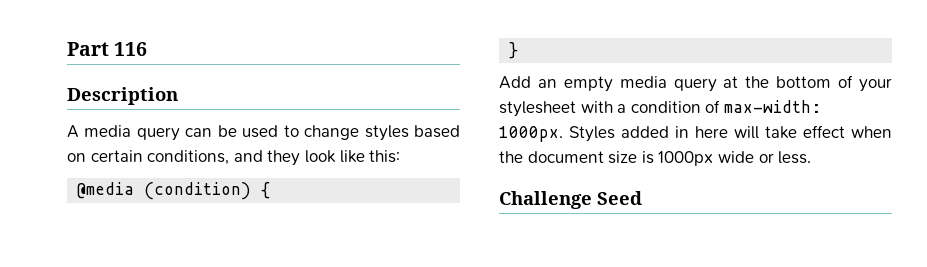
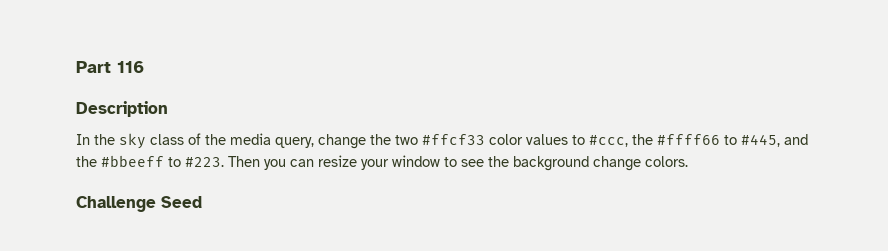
[67,125,461,141] [67,150,401,166] [77,182,271,200] [509,42,519,59] [499,75,892,92] [499,100,821,117] [499,125,892,142] [499,151,812,166] A media query can be used to change styles based on certain conditions, and they look like this: // @media (condition) { // } // Add an empty media query at the bottom of your stylesheet with a condition of max-width: 1000px. Styles added in here will take effect when the document size is 1000px wide or less. -> [76,133,808,149] [76,155,688,171] In the sky class of the media query, change the two #ffcf33 color values to #ccc, the #ffff66 to #445, and the #bbeeff to #223. Then you can resize your window to see the background change colors.

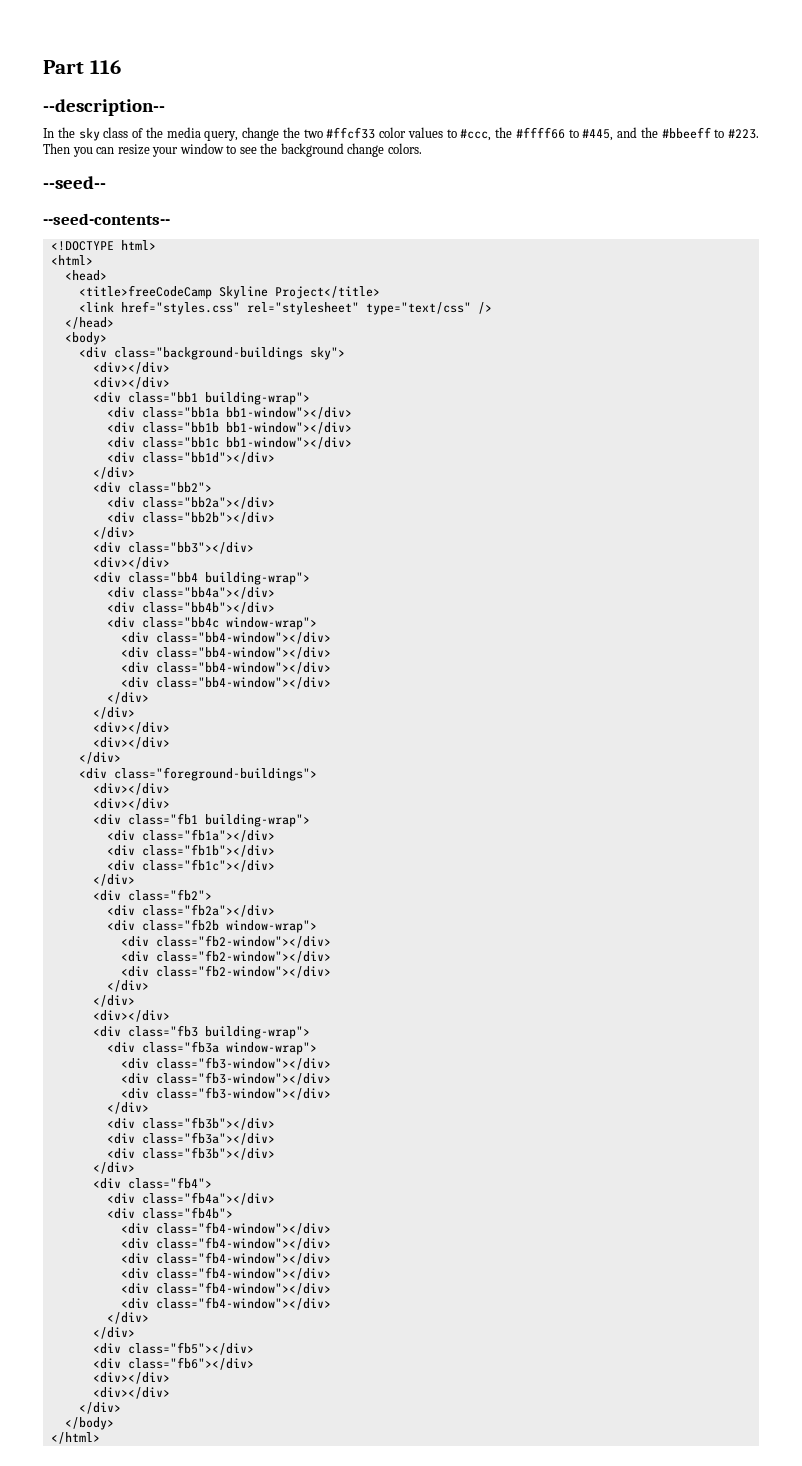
[76,101,168,117] Description -> [43,99,165,116] --description--
[76,196,202,212] Challenge Seed -> [43,176,106,189] [43,213,170,225] [50,240,156,251] [50,255,93,265] [64,270,107,281] [78,285,380,299] [78,301,492,315] [64,317,114,329] [64,332,107,345] [78,347,345,360] [92,362,170,374] [92,377,170,389] [92,392,310,405] [106,407,352,419] [106,422,352,434] [106,437,352,449] [106,452,275,464] [92,467,135,479] [92,482,212,493] [106,497,275,509] [106,512,275,524] [92,527,135,539] [92,542,254,554] [92,557,170,569] [92,572,310,585] [106,587,275,599] [106,602,275,614] [106,617,317,630] [120,632,331,644] [120,647,331,659] [120,662,331,674] [120,677,331,689] [106,692,149,704] [92,707,135,719] [92,722,170,734] [92,737,170,749] [78,752,121,764] [78,767,317,781] [92,783,170,795] [92,798,170,810] [92,813,310,827] [106,829,275,842] [106,844,275,857] [106,859,275,872] [92,874,135,886] [92,889,212,901] [106,904,275,917] [106,919,317,933] [120,935,331,948] [120,950,331,963] [120,965,331,978] [106,980,149,992] [92,995,135,1007] [92,1010,170,1022] [92,1025,310,1039] [106,1041,317,1055] [120,1057,331,1070] [120,1072,331,1085] [120,1087,331,1100] [106,1102,149,1114] [106,1117,275,1130] [106,1132,275,1145] [106,1147,275,1160] [92,1162,135,1174] [92,1177,212,1189] [106,1192,275,1205] [106,1207,233,1219] [120,1222,331,1235] [120,1237,331,1250] [120,1252,331,1265] [120,1267,331,1280] [120,1282,331,1295] [120,1297,331,1310] [106,1312,149,1324] [92,1327,135,1339] [92,1342,254,1355] [92,1357,254,1370] [92,1372,170,1384] [92,1387,170,1399] [78,1402,121,1414] [64,1417,114,1430] [50,1432,100,1444] --seed-- // --seed-contents-- // <!DOCTYPE html> // <html> // <head> // <title>freeCodeCamp Skyline Project</title> // <link href="styles.css" rel="stylesheet" type="text/css" /> // </head> // <body> // <div class="background-buildings sky"> // <div></div> // <div></div> // <div class="bb1 building-wrap"> // <div class="bb1a bb1-window"></div> // <div class="bb1b bb1-window"></div> // <div class="bb1c bb1-window"></div> // <div class="bb1d"></div> // </div> // <div class="bb2"> // <div class="bb2a"></div> // <div class="bb2b"></div> // </div> // <div class="bb3"></div> // <div></div> // <div class="bb4 building-wrap"> // <div class="bb4a"></div> // <div class="bb4b"></div> // <div class="bb4c window-wrap"> // <div class="bb4-window"></div> // <div class="bb4-window"></div> // <div class="bb4-window"></div> // <div class="bb4-window"></div> // </div> // </div> // <div></div> // <div></div> // </div> // <div class="foreground-buildings"> // <div></div> // <div></div> // <div class="fb1 building-wrap"> // <div class="fb1a"></div> // <div class="fb1b"></div> // <div class="fb1c"></div> // </div> // <div class="fb2"> // <div class="fb2a"></div> // <div class="fb2b window-wrap"> // <div class="fb2-window"></div> // <div class="fb2-window"></div> // <div class="fb2-window"></div> // </div> // </div> // <div></div> // <div class="fb3 building-wrap"> // <div class="fb3a window-wrap"> // <div class="fb3-window"></div> // <div class="fb3-window"></div> // <div class="fb3-window"></div> // </div> // <div class="fb3b"></div> // <div class="fb3a"></div> // <div class="fb3b"></div> // </div> // <div class="fb4"> // <div class="fb4a"></div> // <div class="fb4b"> // <div class="fb4-window"></div> // <div class="fb4-window"></div> // <div class="fb4-window"></div> // <div class="fb4-window"></div> // <div class="fb4-window"></div> // <div class="fb4-window"></div> // </div> // </div> // <div class="fb5"></div> // <div class="fb6"></div> // <div></div> // <div></div> // </div> // </body> // </html>

